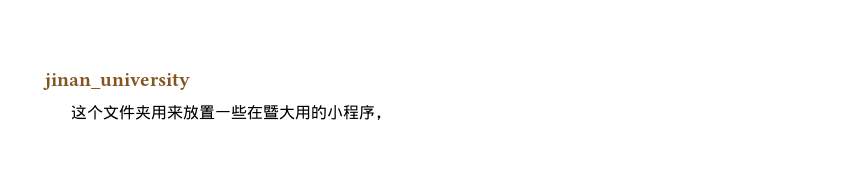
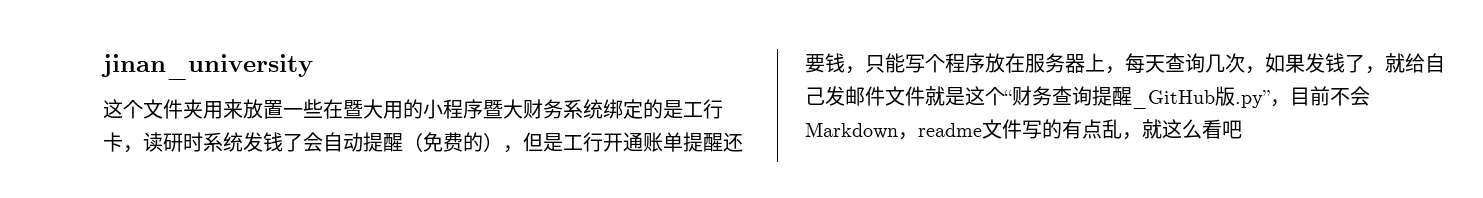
[374,115,391,120] ， -> [483,99,723,119] [103,132,743,153] [805,53,1445,74] [805,86,1370,109] [805,119,1242,140] 暨大财务系统绑定的是工行卡，读研时系统发钱了会自动提醒（免费的），但是工行开通账单提醒还要钱，只能写个程序放在服务器上，每天查询几次，如果发钱了，就给自己发邮件文件就是这个“财务查询提醒_GitHub版.py”，目前不会Markdown，readme文件写的有点乱，就这么看吧

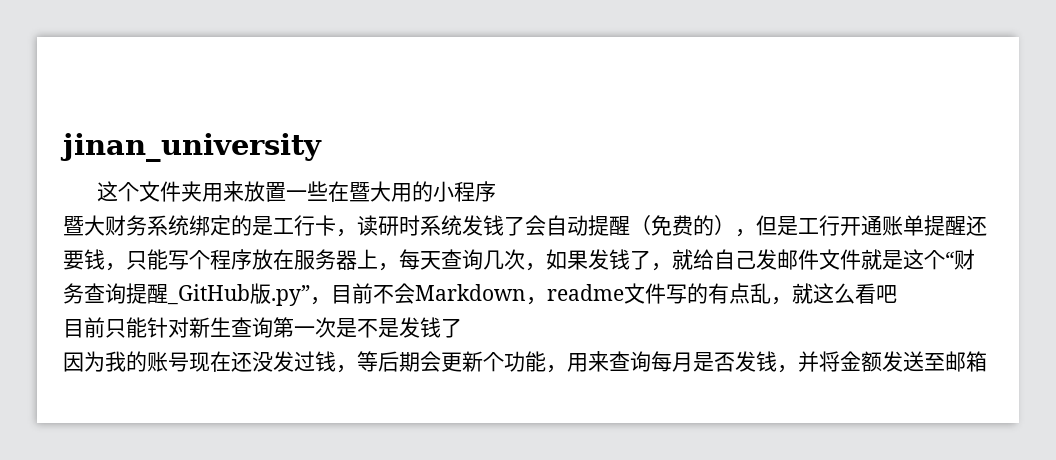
(483, 109) none -> (497, 191) //
(1242, 129) none -> [63,317,462,338] [63,351,987,373] // 目前只能针对新生查询第一次是不是发钱了 // 因为我的账号现在还没发过钱，等后期会更新个功能，用来查询每月是否发钱，并将金额发送至邮箱

